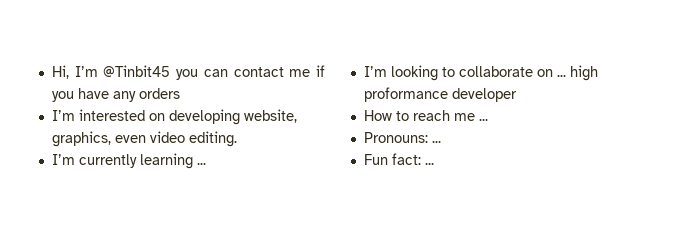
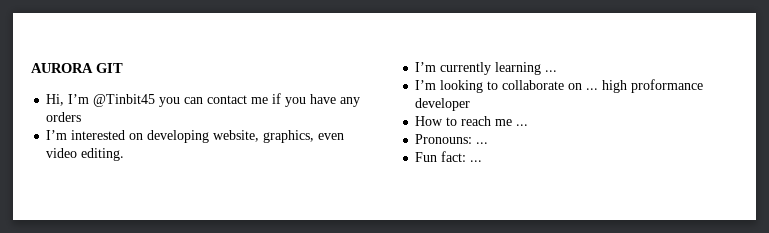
(51, 72) none -> [31,63,123,73] AURORA GIT //

